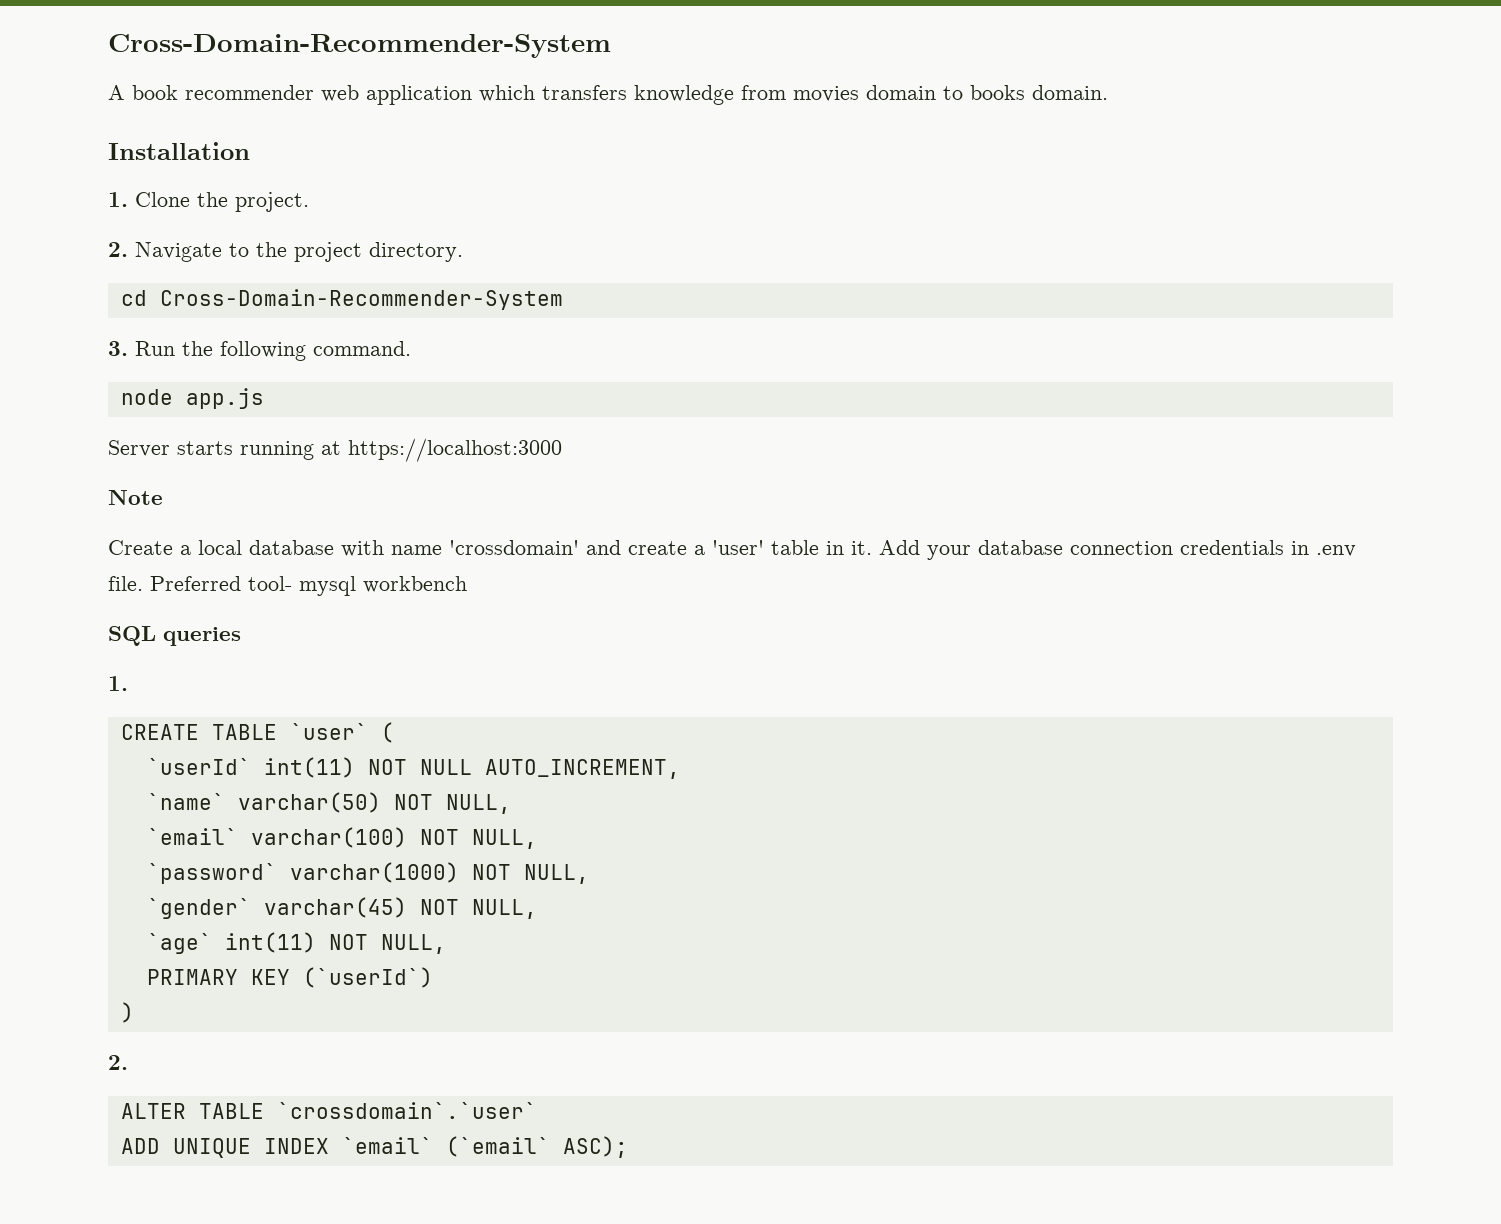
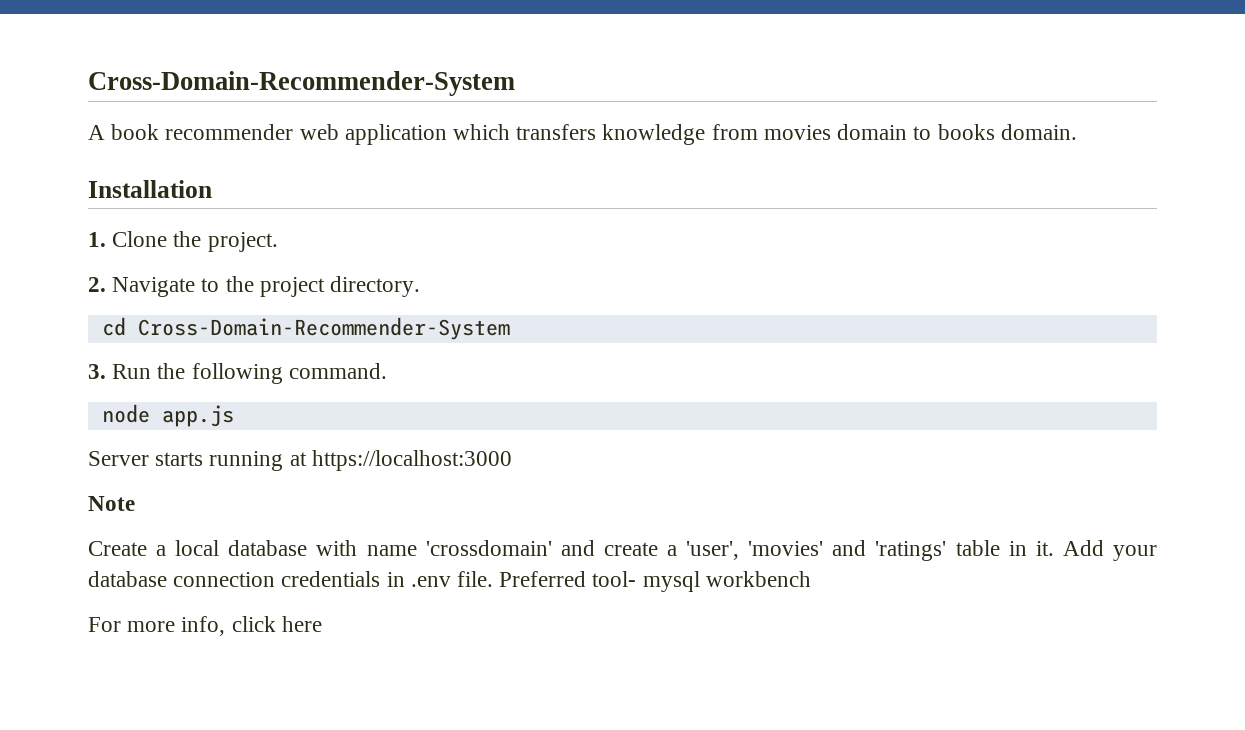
[712,540,764,555] 'user' -> [686,540,947,561] 'user', 'movies' and 'ratings'
[108,626,241,646] [108,676,128,691] [120,722,394,743] [146,757,680,779] [146,792,511,814] [146,827,537,849] [146,862,589,884] [146,897,537,919] [146,932,446,954] [146,967,433,988] [120,1002,134,1023] [108,1055,128,1070] [120,1102,537,1119] [120,1136,628,1158] SQL queries // 1. // CREATE TABLE `user` ( // `userId` int(11) NOT NULL AUTO_INCREMENT, // `name` varchar(50) NOT NULL, // `email` varchar(100) NOT NULL, // `password` varchar(1000) NOT NULL, // `gender` varchar(45) NOT NULL, // `age` int(11) NOT NULL, // PRIMARY KEY (`userId`) // ) // 2. // ALTER TABLE `crossdomain`.`user` // ADD UNIQUE INDEX `email` (`email` ASC); -> [88,616,322,636] For more info, click here

